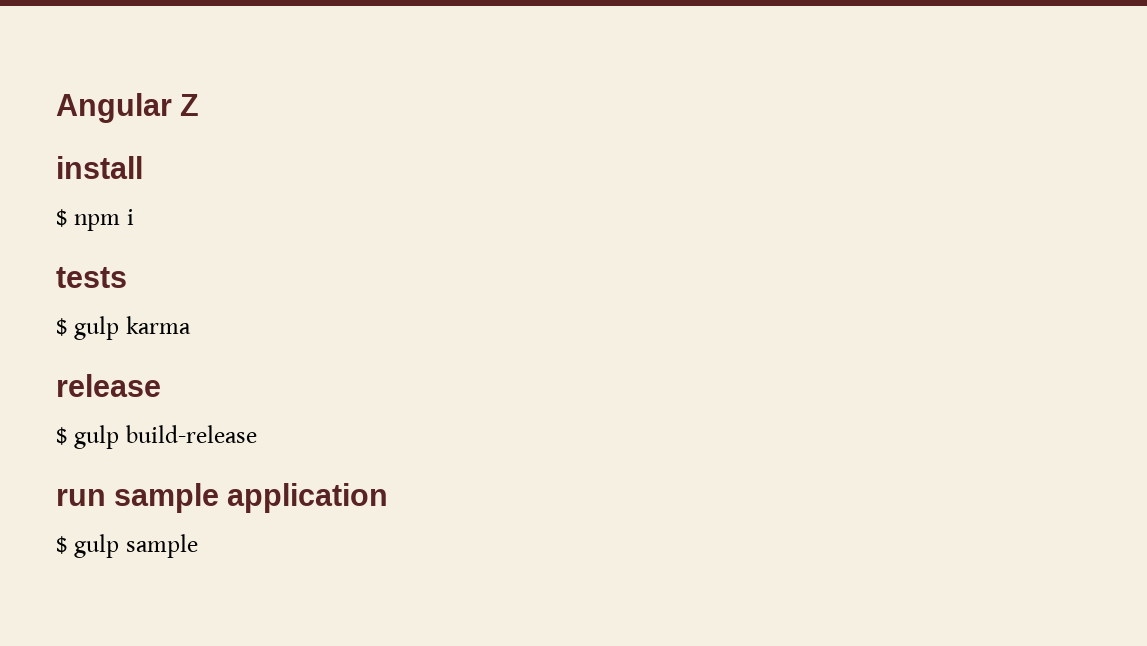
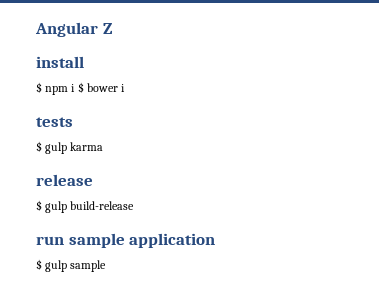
(134, 217) none -> [77,82,126,93] $ bower i

